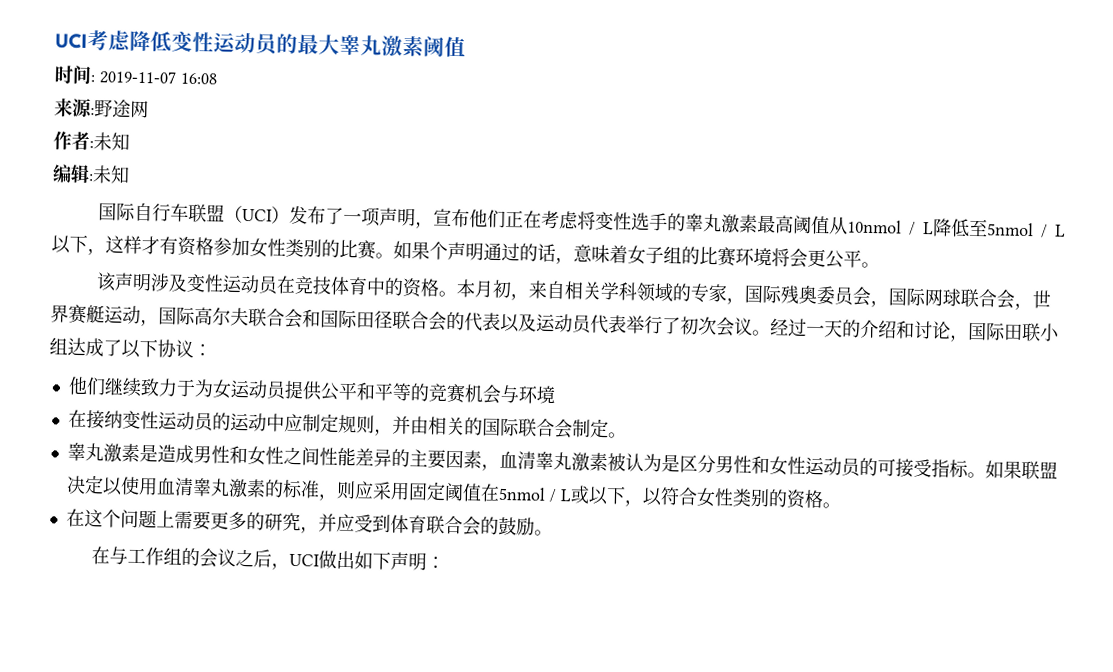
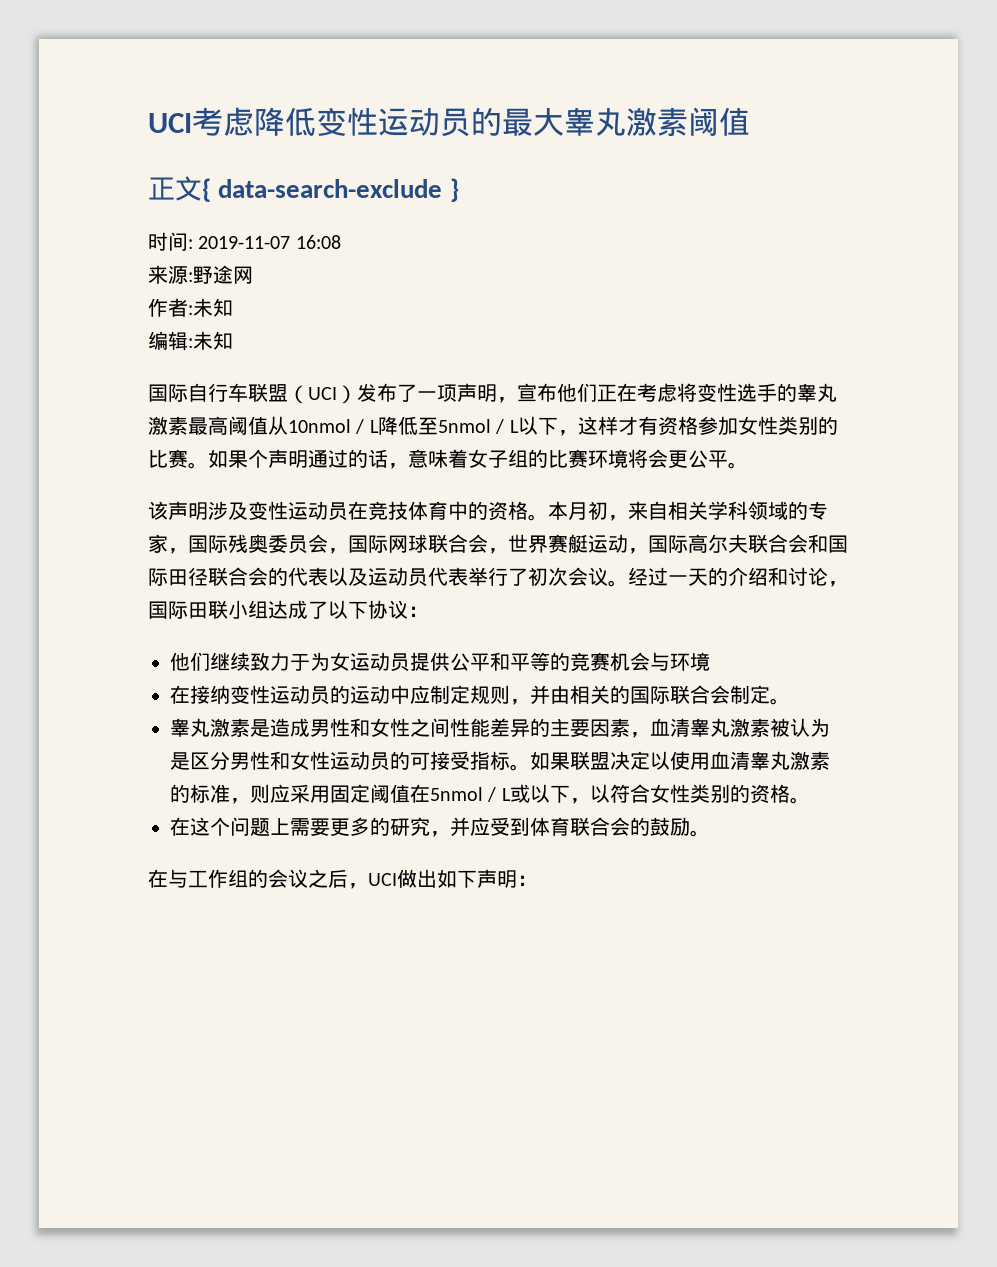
(466, 47) none -> [148,176,459,202] // 正文{ data-search-exclude }

